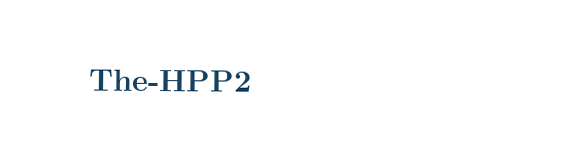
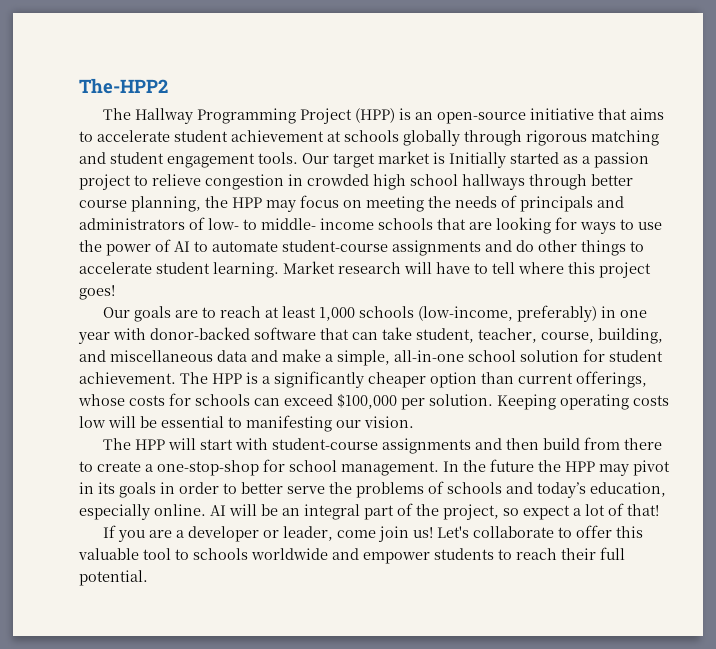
(252, 80) none -> [103,108,665,124] [79,130,659,146] [79,151,649,168] [79,174,633,190] [79,195,624,212] [79,217,662,234] [79,239,644,256] [79,261,651,278] [79,285,115,300] [103,305,648,322] [78,327,663,344] [79,349,663,366] [79,371,647,388] [78,393,669,410] [79,415,414,432] [103,437,663,454] [79,459,670,476] [79,481,666,498] [79,503,659,520] [103,525,644,542] [78,547,625,564] [79,570,148,586] // The Hallway Programming Project (HPP) is an open-source initiative that aims to accelerate student achievement at schools globally through rigorous matching and student engagement tools. Our target market is Initially started as a passion project to relieve congestion in crowded high school hallways through better course planning, the HPP may focus on meeting the needs of principals and administrators of low- to middle- income schools that are looking for ways to use the power of AI to automate student-course assignments and do other things to accelerate student learning. Market research will have to tell where this project goes! // Our goals are to reach at least 1,000 schools (low-income, preferably) in one year with donor-backed software that can take student, teacher, course, building, and miscellaneous data and make a simple, all-in-one school solution for student achievement. The HPP is a significantly cheaper option than current offerings, whose costs for schools can exceed $100,000 per solution. Keeping operating costs low will be essential to manifesting our vision. // The HPP will start with student-course assignments and then build from there to create a one-stop-shop for school management. In the future the HPP may pivot in its goals in order to better serve the problems of schools and today’s education, especially online. AI will be an integral part of the project, so expect a lot of that! // If you are a developer or leader, come join us! Let's collaborate to offer this valuable tool to schools worldwide and empower students to reach their full potential.

